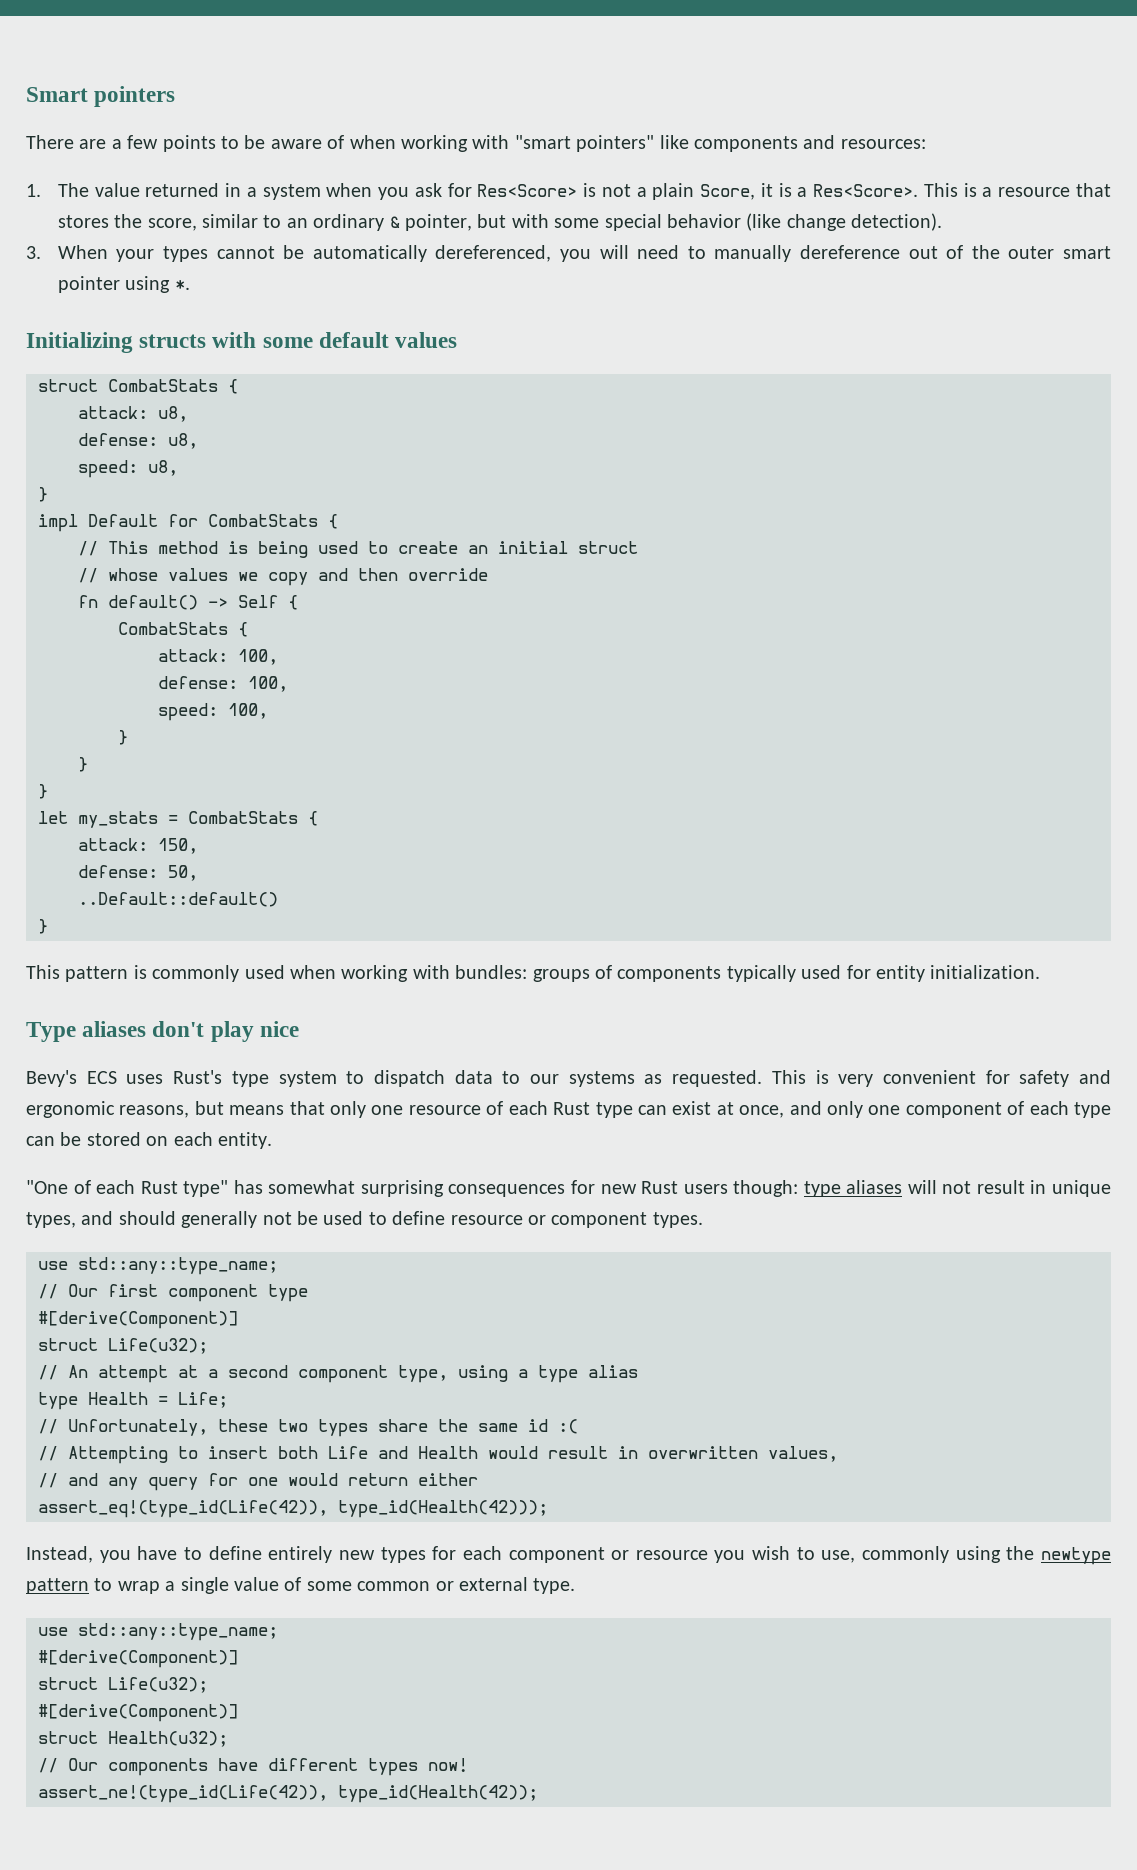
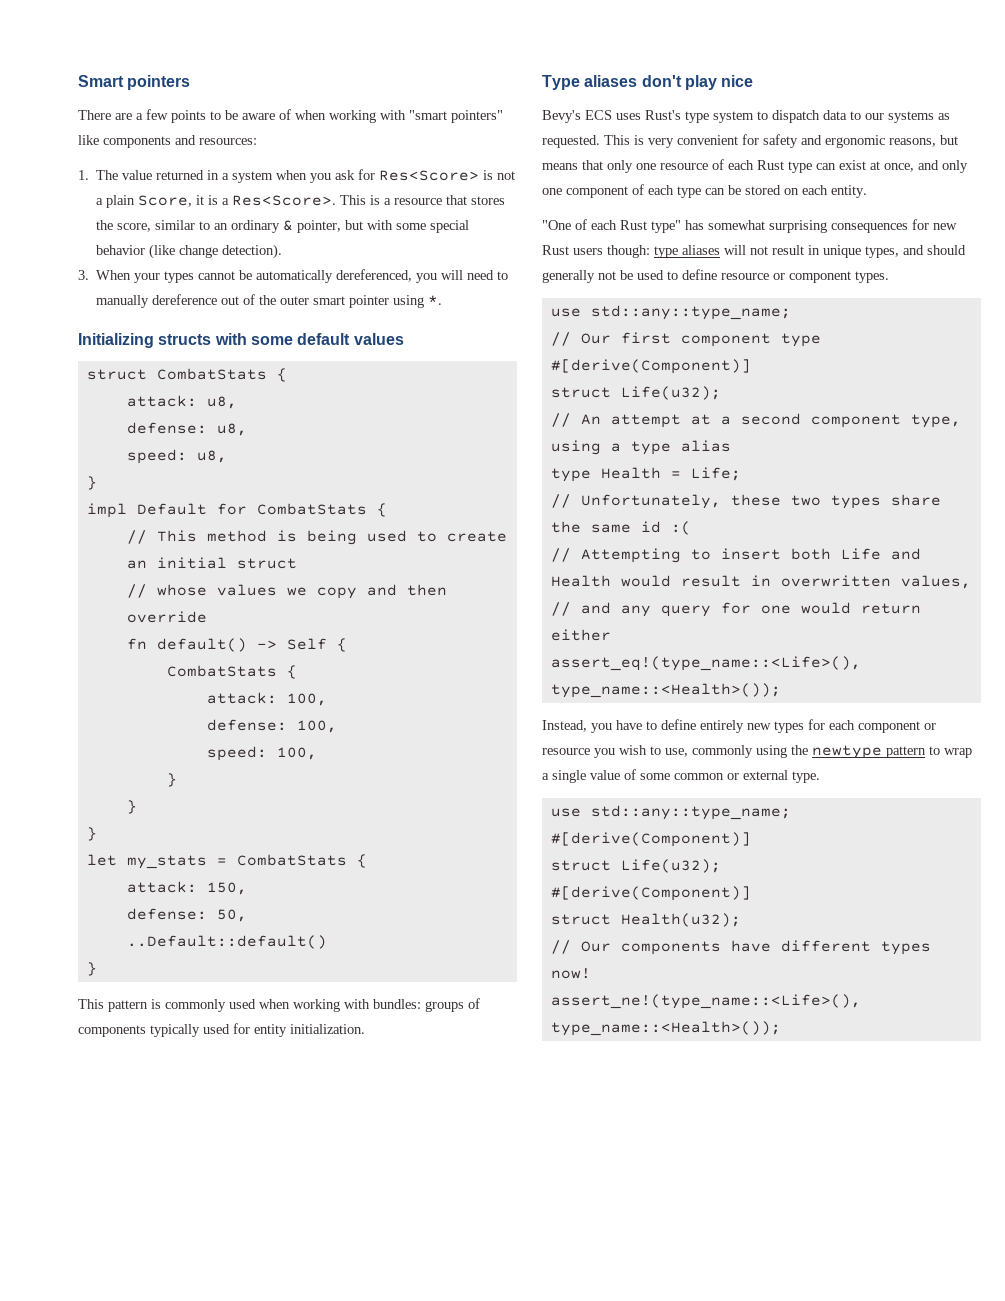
[38,1500,548,1518] assert_eq!(type_id(Life(42)), type_id(Health(42))); -> [550,656,861,671] [550,683,781,698] assert_eq!(type_name::<Life>(), type_name::<Health>());
[38,1785,538,1803] assert_ne!(type_id(Life(42)), type_id(Health(42)); -> [550,994,861,1009] [550,1021,781,1036] assert_ne!(type_name::<Life>(), type_name::<Health>());

